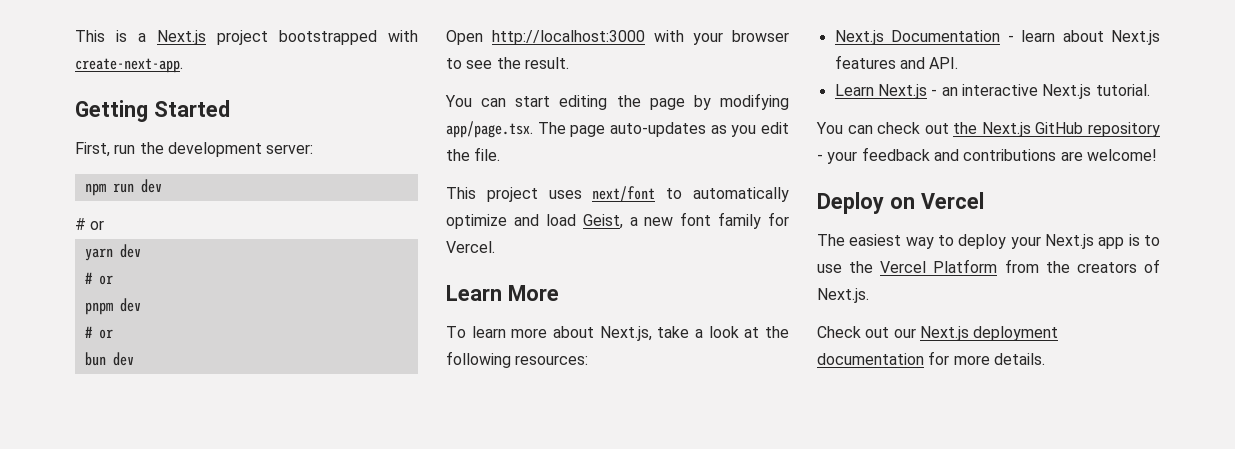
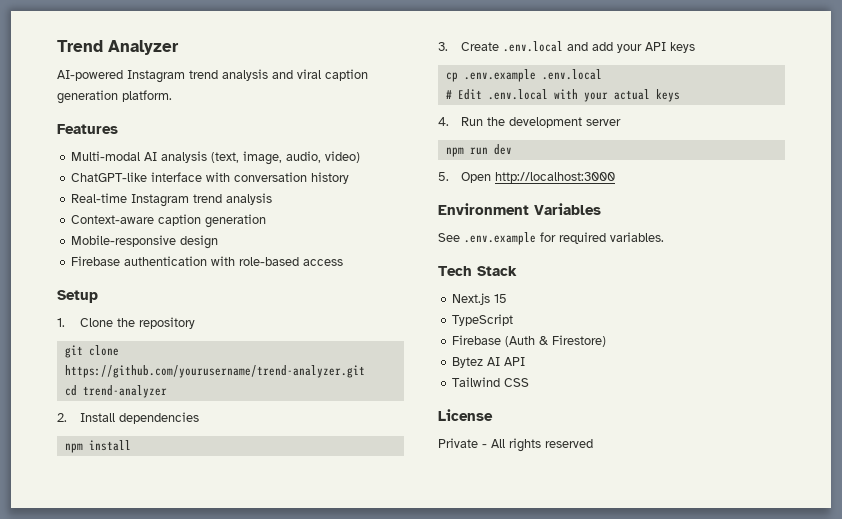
[75,30,418,45] [75,58,183,73] [75,100,230,122] [75,142,136,157] This is a Next.js project bootstrapped with create-next-app. // Getting Started // First, run -> [57,40,179,55] [57,69,368,83] [57,90,172,104] [57,124,118,134] [71,151,361,165] [71,172,350,184] [71,193,273,207] [71,214,267,228] [71,235,219,249] [71,256,344,266] [57,290,98,303] [57,317,195,329] [64,345,119,358] [64,365,365,378] [64,385,167,398] [57,412,199,424] [64,440,131,453] [438,41,695,53] [445,69,602,82] [445,89,680,102] [438,117,483,126] Trend Analyzer // AI-powered Instagram trend analysis and viral caption generation platform. // Features // Multi-modal AI analysis (text, image, audio, video) // ChatGPT-like interface with conversation history // Real-time Instagram trend analysis // Context-aware caption generation // Mobile-responsive design // Firebase authentication with role-based access // Setup // 1. Clone the repository // git clone https://github.com/yourusername/trend-analyzer.git // cd trend-analyzer // 2. Install dependencies // npm install // 3. Create .env.local and add your API keys // cp .env.example .env.local // # Edit .env.local with your actual keys // 4. Run
[266,144,314,154] server: -> [585,119,621,126] server
[75,218,105,230] [84,244,141,261] [84,272,113,285] [84,298,141,315] [84,326,113,339] [84,352,134,366] [446,30,789,45] [446,57,569,69] [445,93,789,110] [446,121,789,138] [446,147,501,161] [446,186,789,202] [446,212,789,229] [446,241,495,253] [446,285,559,301] [446,326,789,341] [446,351,589,368] [834,30,1160,45] [834,55,959,69] [834,84,1150,99] [816,122,1160,137] [817,147,1157,164] [817,192,984,214] [817,234,1160,249] [817,259,1160,273] [817,288,869,303] [817,326,1059,341] [817,351,1045,365] # or // yarn dev // # or // pnpm dev // # or // bun dev // Open http://localhost:3000 with your browser to see the result. // You can start editing the page by modifying app/page.tsx. The page auto-updates as you edit the file. // This project uses next/font to automatically optimize and load Geist, a new font family for Vercel. // Learn More // To learn more about Next.js, take a look at the following resources: // Next.js Documentation - learn about Next.js features and API. // Learn Next.js - an interactive Next.js tutorial. // You can check out the Next.js GitHub repository - your feedback and contributions are welcome! // Deploy on Vercel // The easiest way to deploy your Next.js app is to use the Vercel Platform from the creators of Next.js. // Check out our Next.js deployment documentation for more details. -> [438,172,615,183] [438,203,601,215] [438,232,664,245] [438,266,517,276] [452,293,508,305] [452,314,514,326] [452,335,607,347] [452,357,526,368] [452,377,530,387] [438,409,493,421] [438,438,593,452] 5. Open http://localhost:3000 // Environment Variables // See .env.example for required variables. // Tech Stack // Next.js 15 // TypeScript // Firebase (Auth & Firestore) // Bytez AI API // Tailwind CSS // License // Private - All rights reserved

